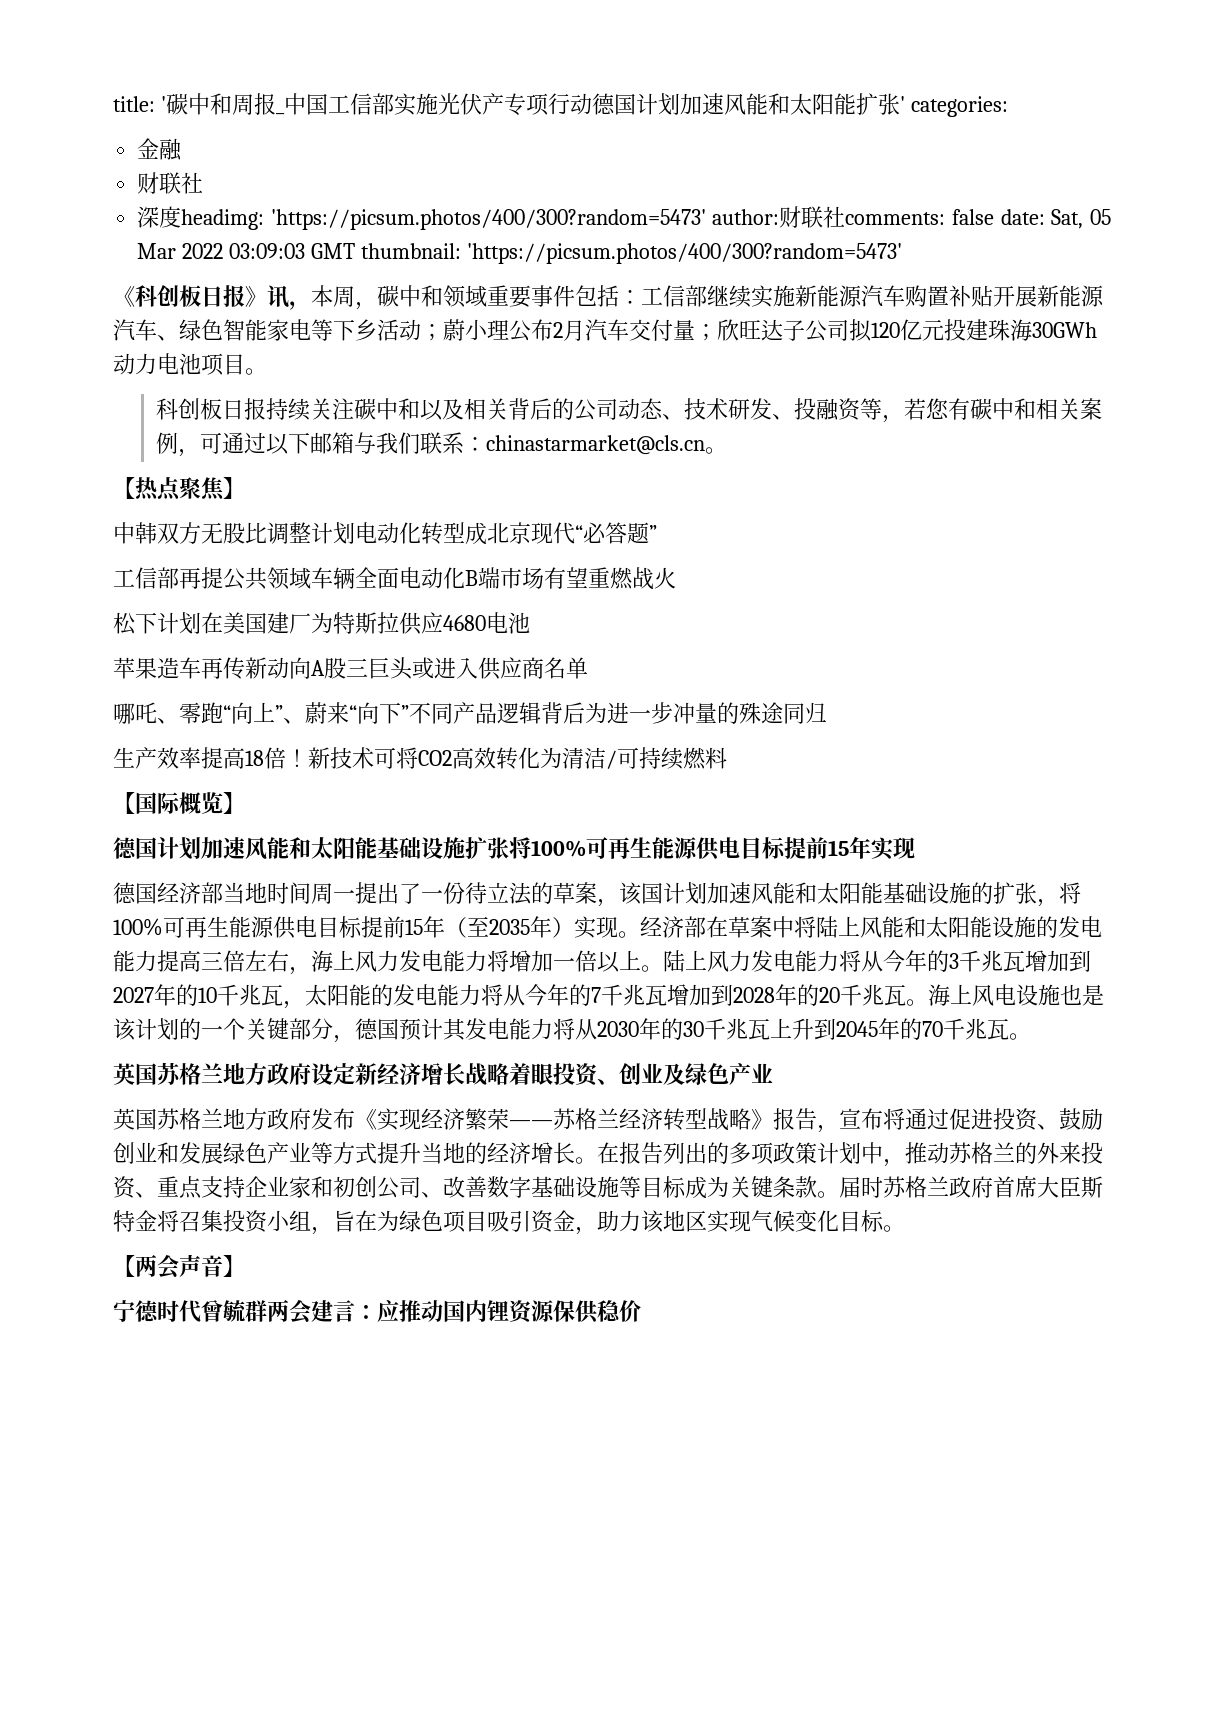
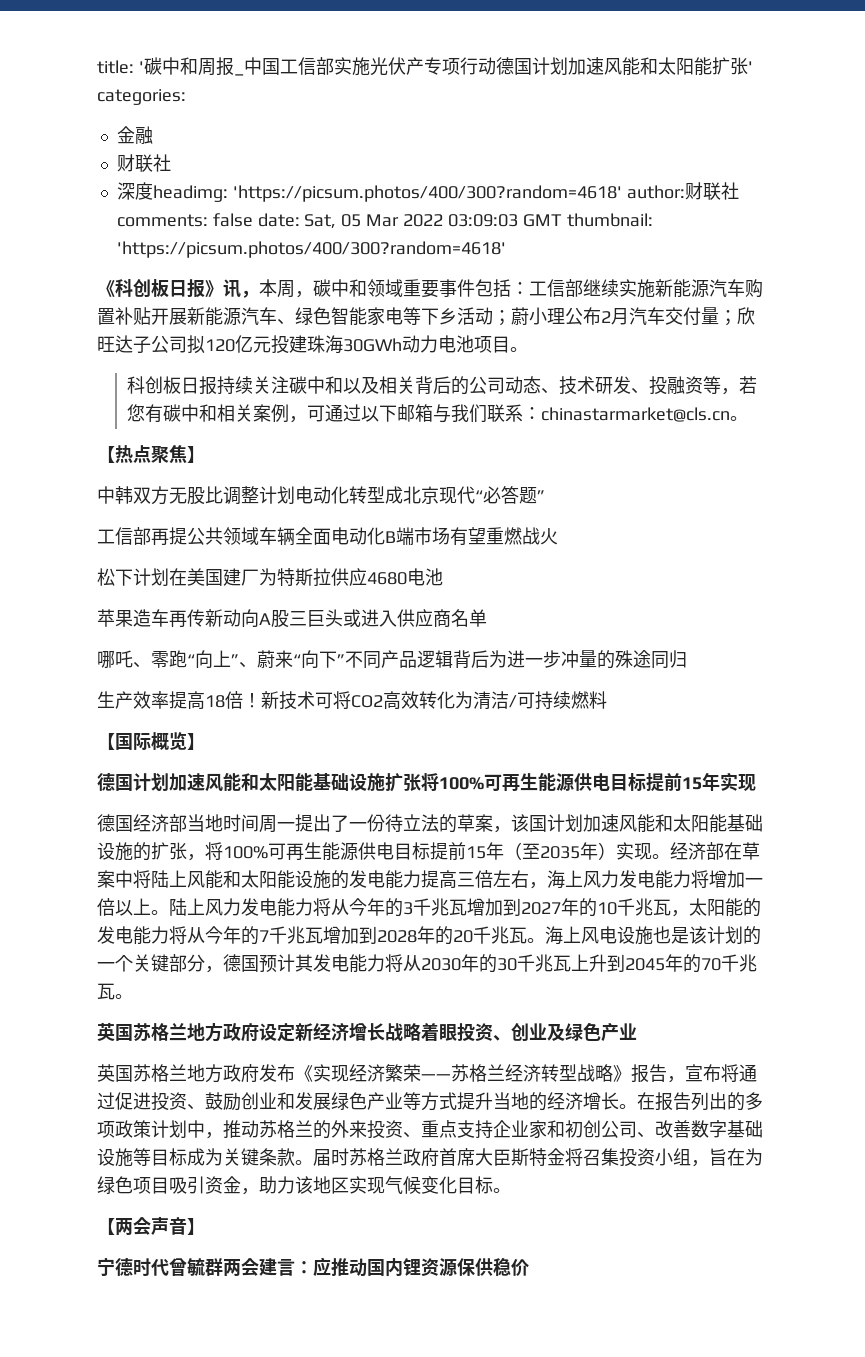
[270,209,706,230] 'https://picsum.photos/400/300?random=5473' -> [232,185,622,202] 'https://picsum.photos/400/300?random=4618'
[466,243,902,264] 'https://picsum.photos/400/300?random=5473' -> [116,241,506,258] 'https://picsum.photos/400/300?random=4618'

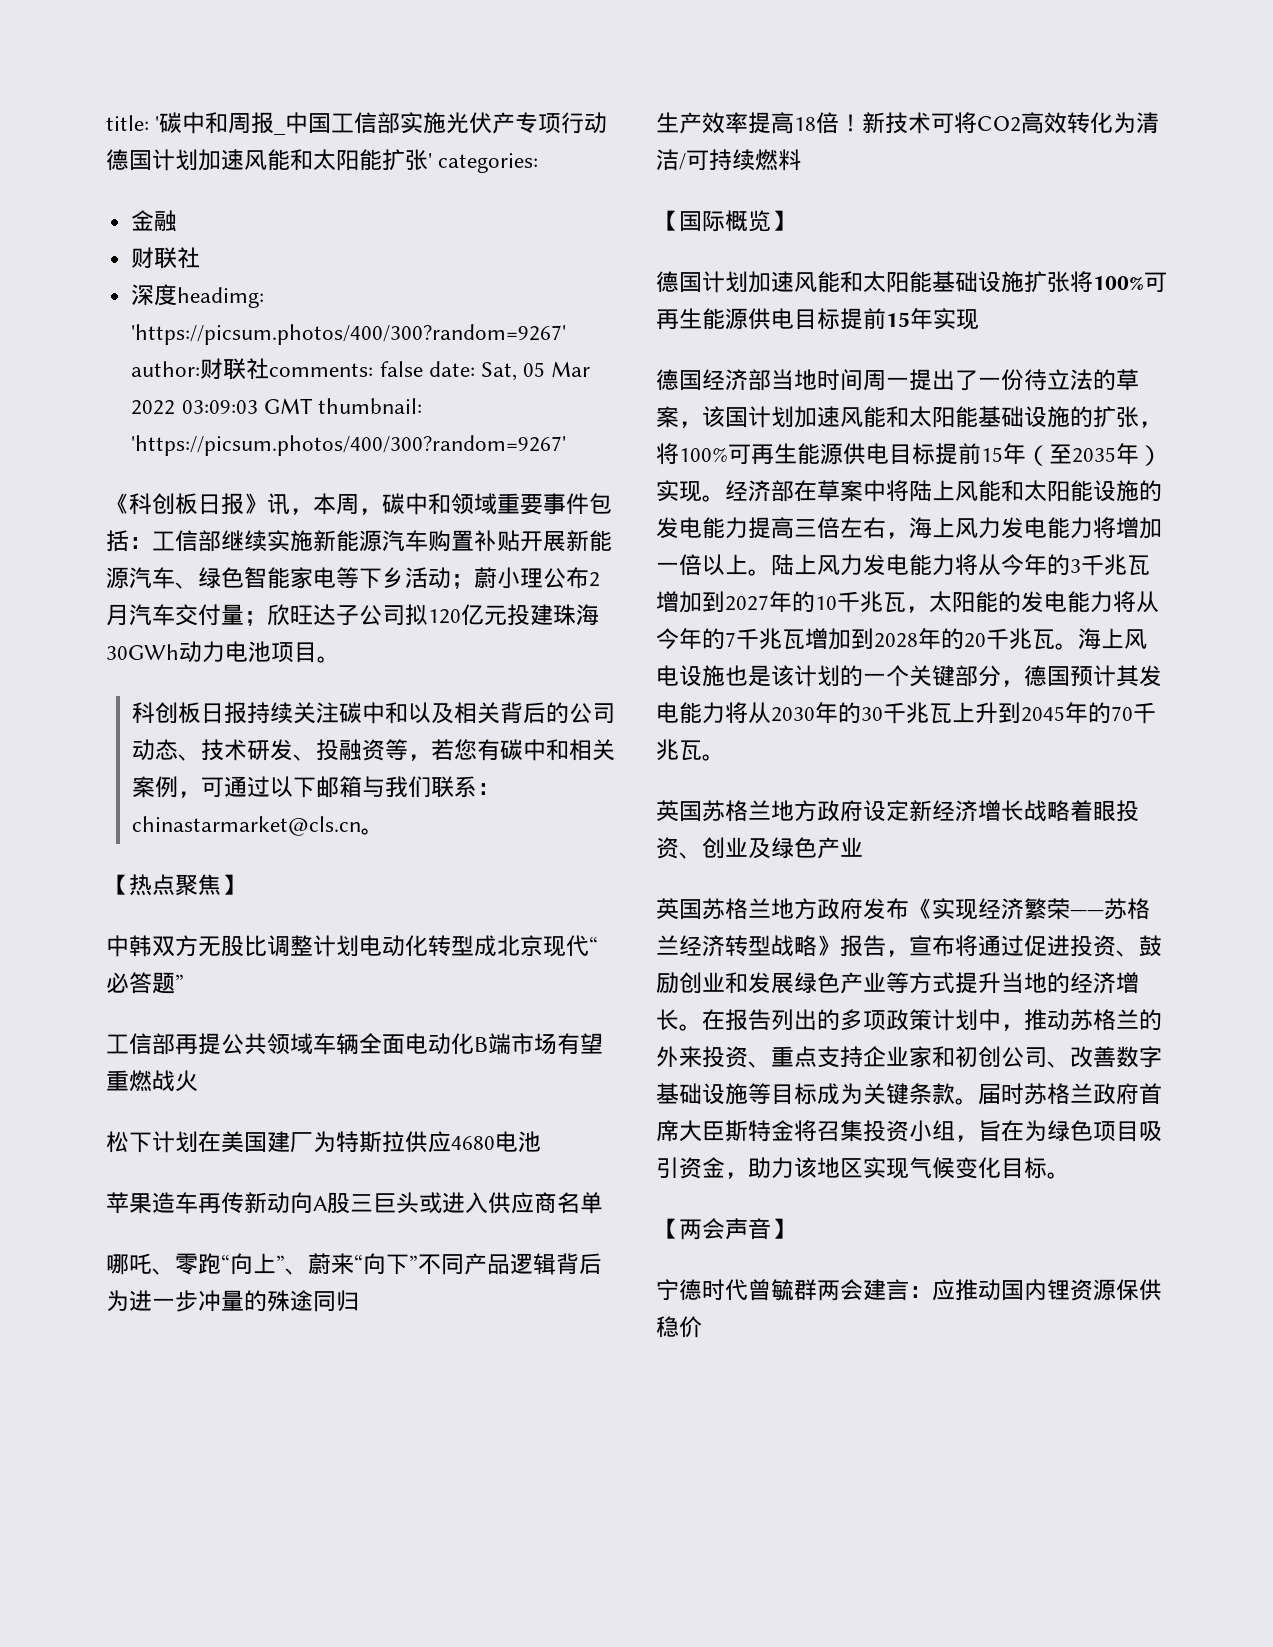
[232,185,622,202] 'https://picsum.photos/400/300?random=4618' -> [131,324,567,345] 'https://picsum.photos/400/300?random=9267'
[116,241,506,258] 'https://picsum.photos/400/300?random=4618' -> [131,435,567,456] 'https://picsum.photos/400/300?random=9267'

